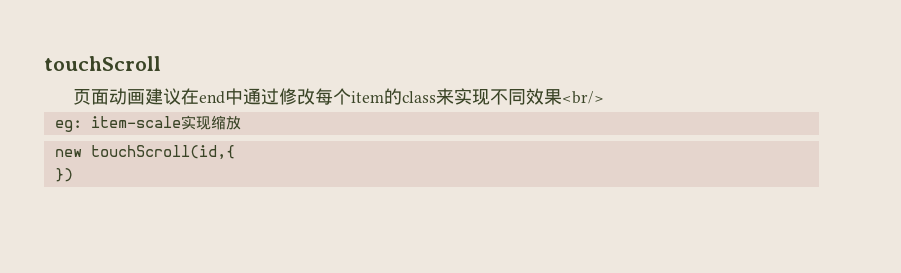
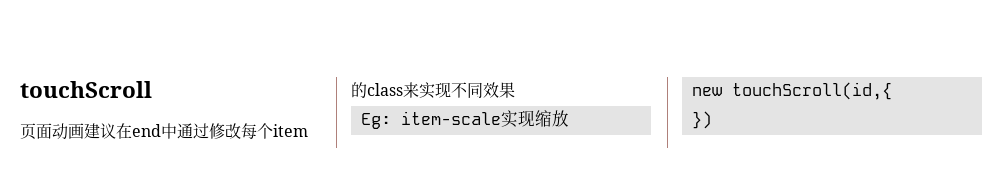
[561,91,604,104] [54,120,82,132] <br/> // eg: -> [360,113,391,129] // Eg:

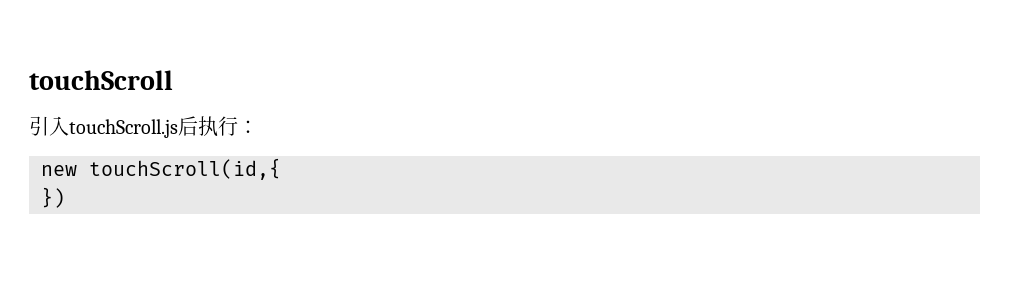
[20,123,308,140] [351,82,515,99] [360,110,569,129] 页面动画建议在end中通过修改每个item的class来实现不同效果 // Eg: item-scale实现缩放 -> [29,116,258,138] 引入touchScroll.js后执行：

